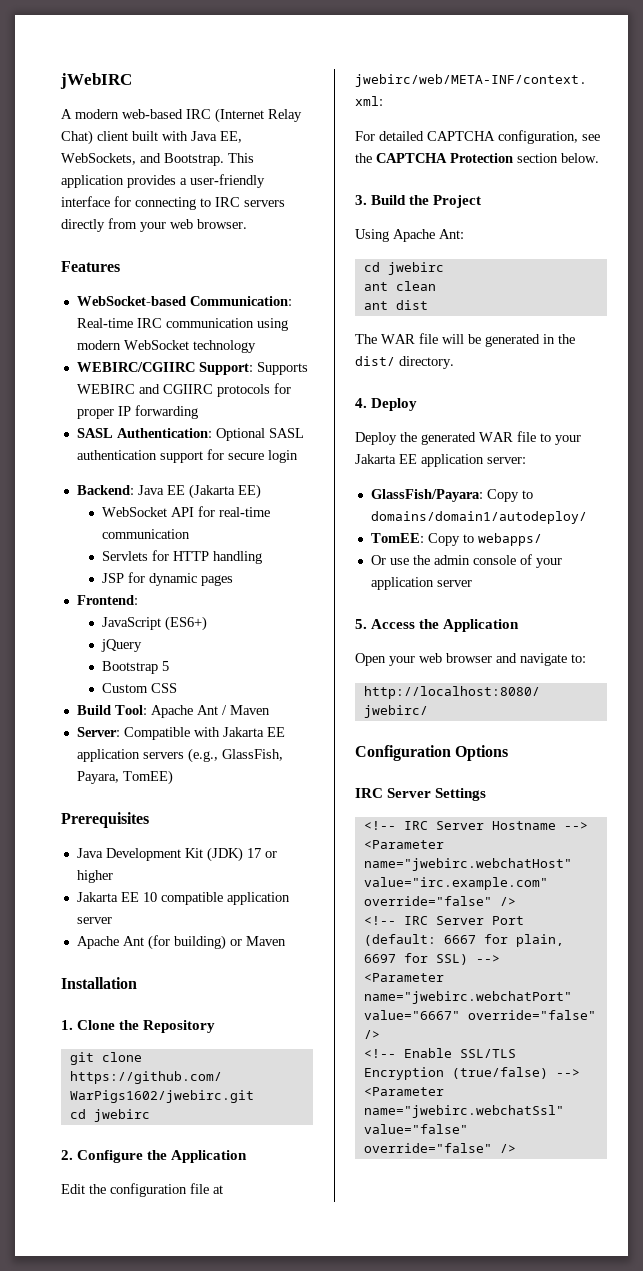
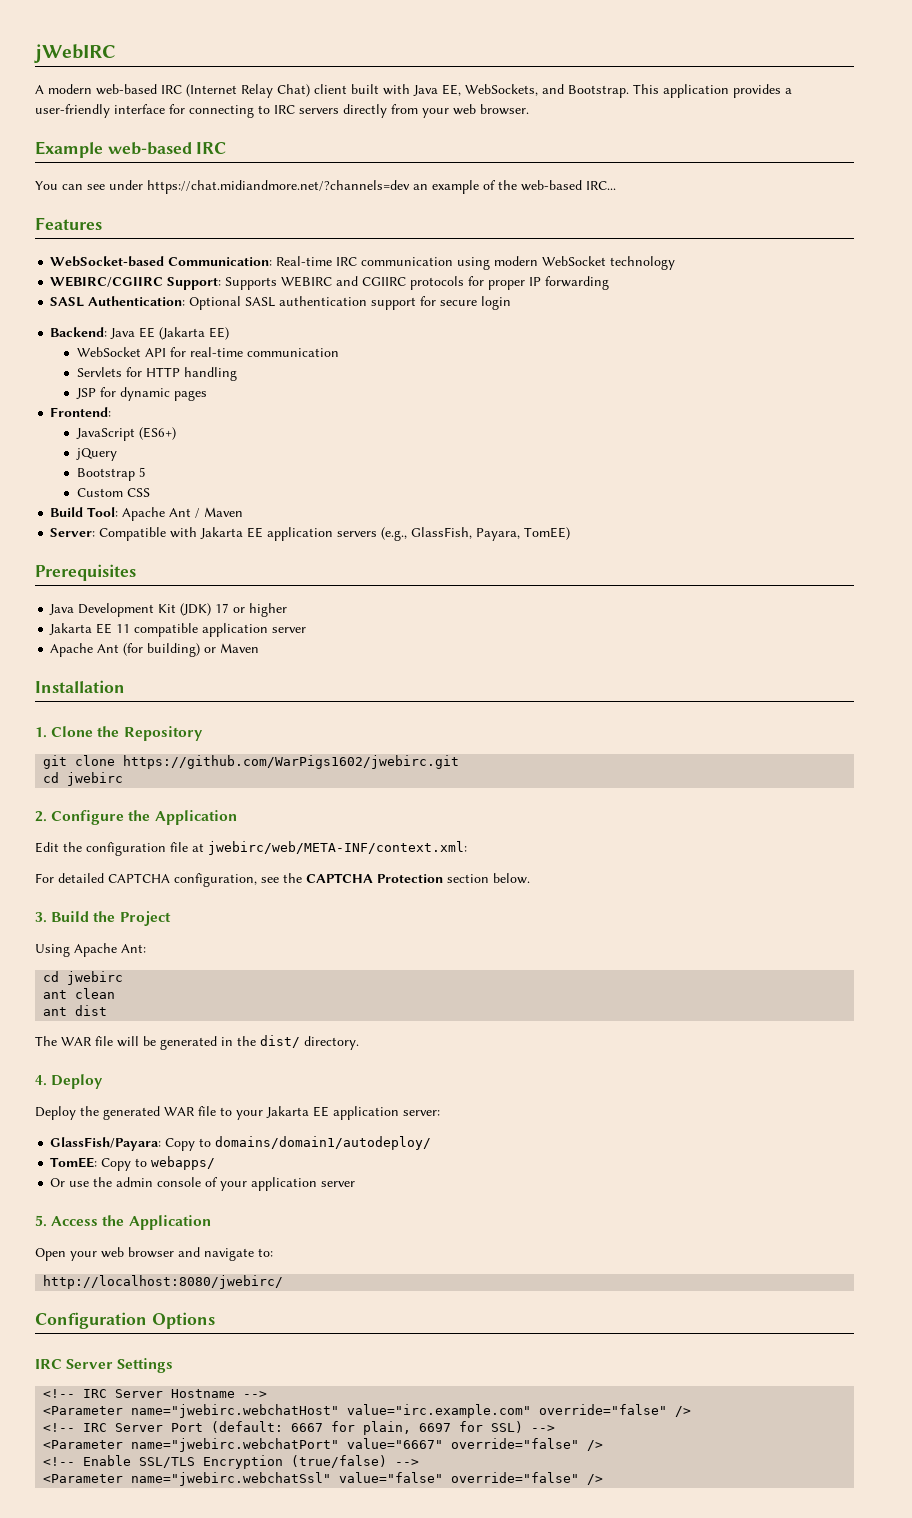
(247, 224) none -> [35,141,227,158] [35,180,616,194] // Example web-based IRC // You can see under https://chat.midiandmore.net/?channels=dev an example of the web-based IRC...
[142,892,157,902] 10 -> [116,624,131,633] 11

